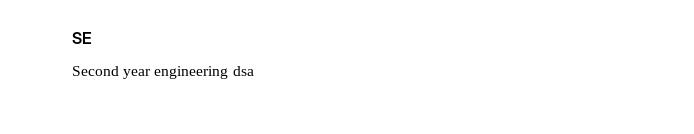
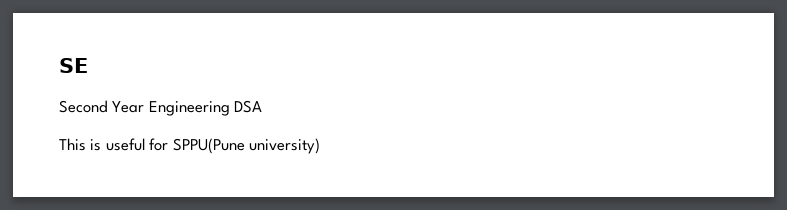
[123,66,254,79] year engineering dsa -> [112,100,263,116] [59,138,321,154] Year Engineering DSA // This is useful for SPPU(Pune university)

